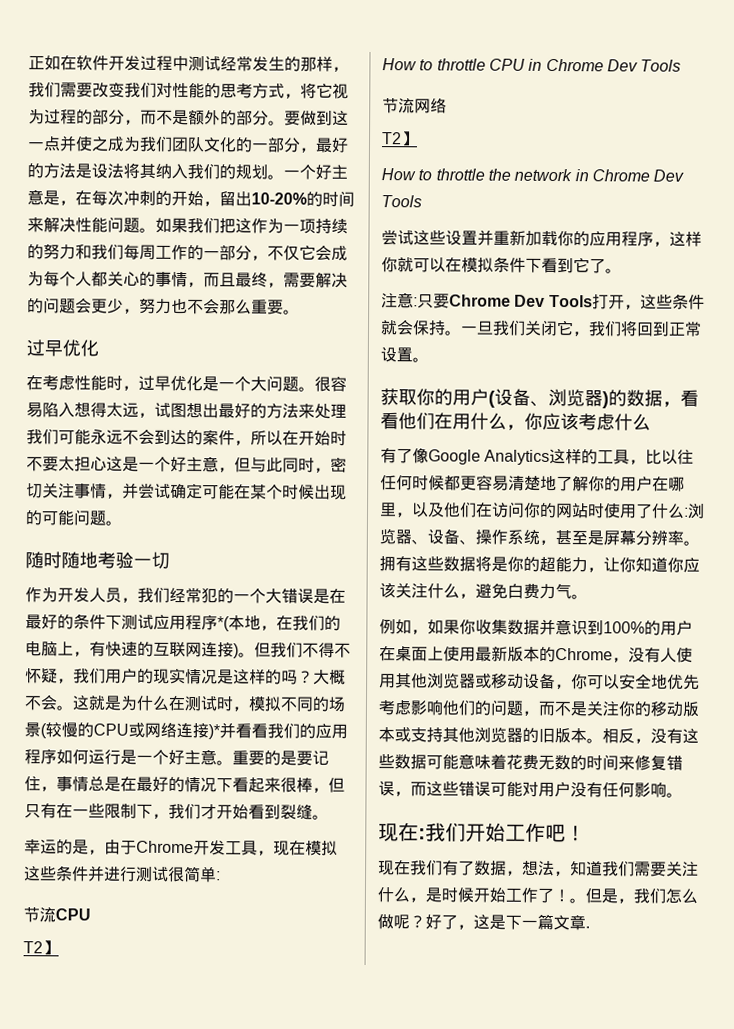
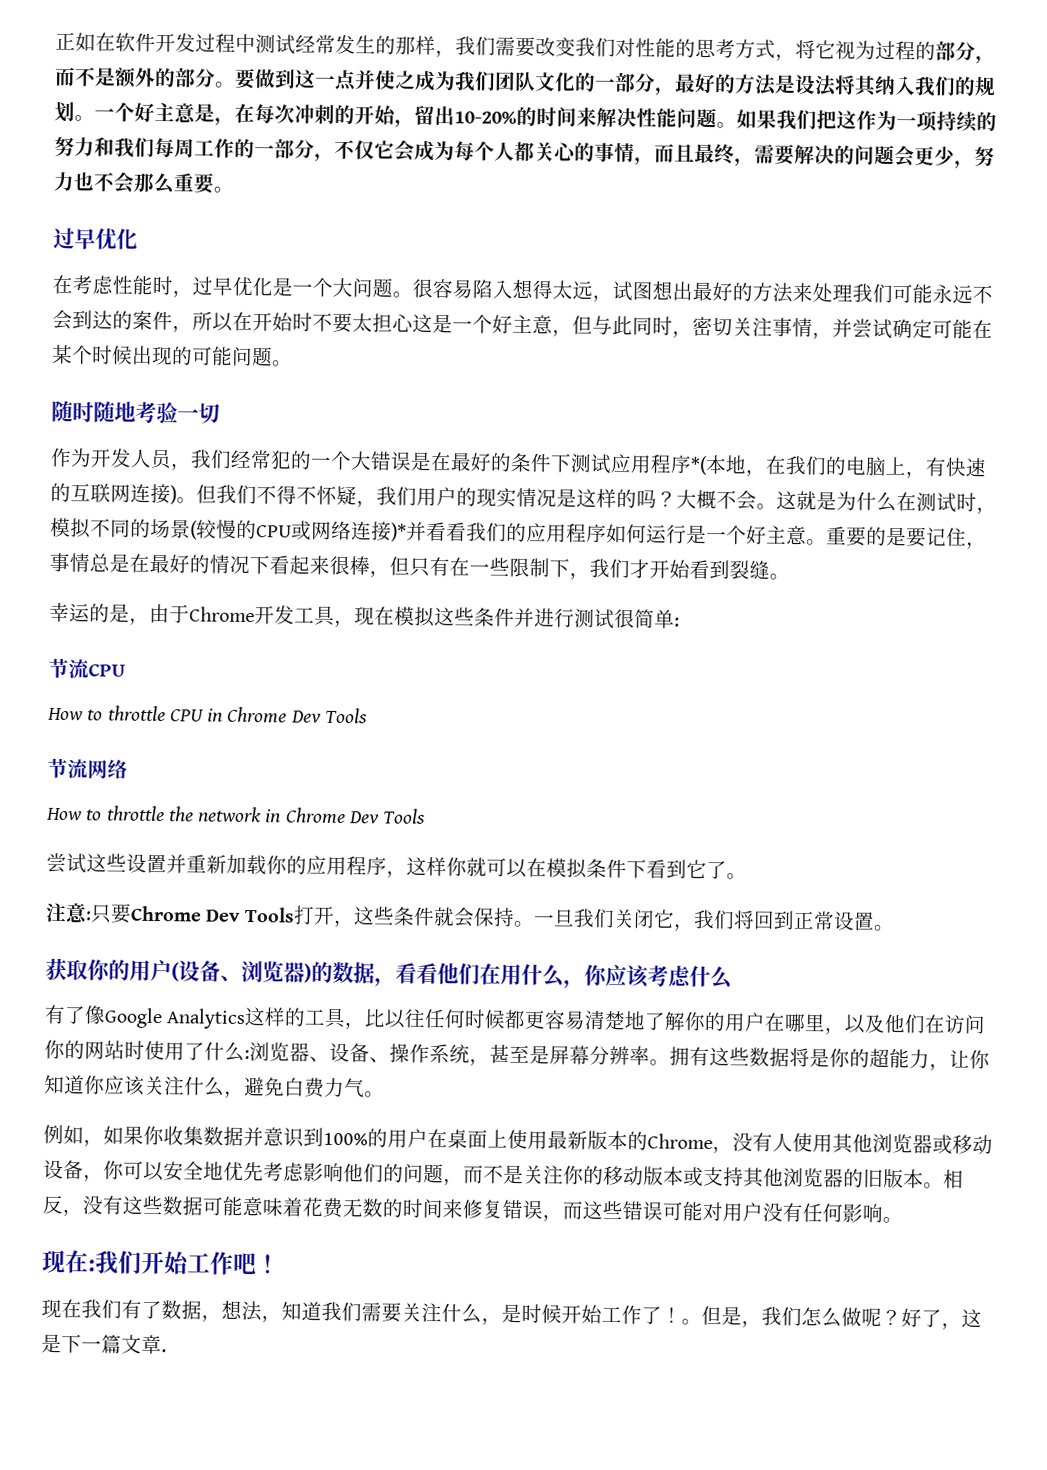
[23,940,59,956] // T2】 -> (125, 670) none
[382,131,418,147] // T2】 -> (128, 769) none

